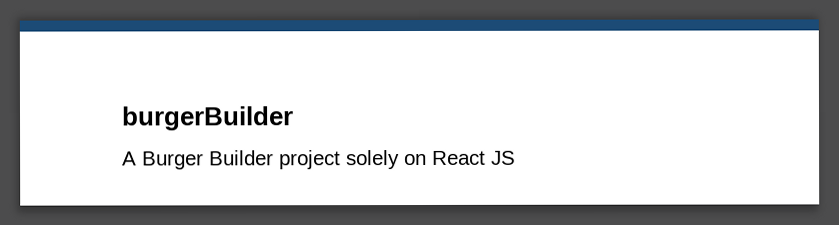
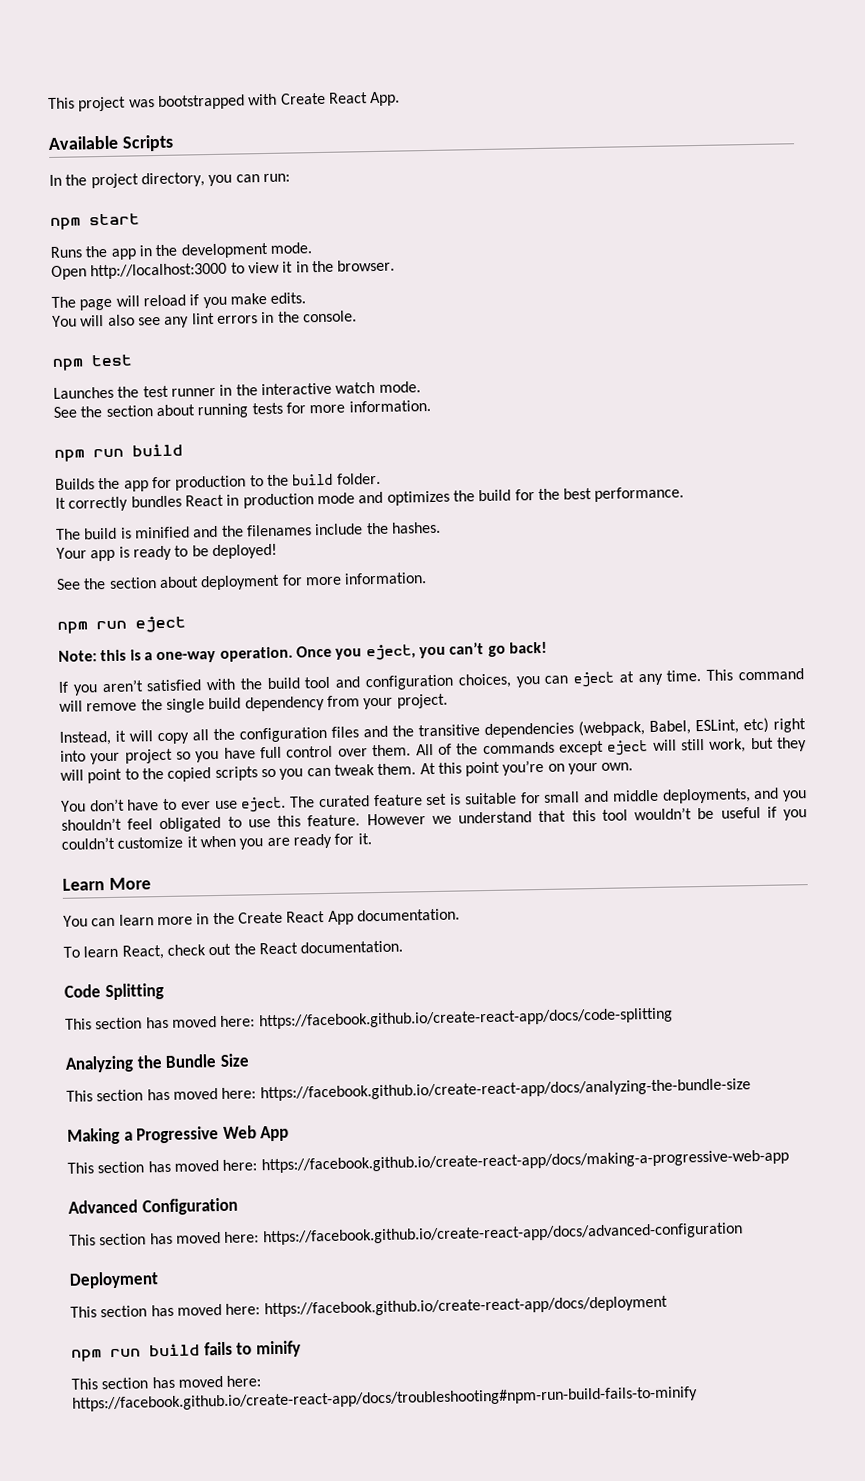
[121,106,294,131] [122,150,516,170] burgerBuilder // A Burger Builder project solely on React JS -> [48,91,401,112] [48,134,174,152] [49,172,290,189] [50,213,140,230] [50,242,312,260] [51,259,396,280] [51,292,307,311] [52,310,357,328] [52,354,133,371] [53,381,421,399] [53,399,431,419] [54,443,183,462] [55,472,381,492] [55,486,685,512] [56,521,441,540] [56,543,277,562] [56,572,428,591] [57,615,186,634] [58,641,547,664] [58,668,805,696] [59,693,448,713] [59,717,806,746] [60,737,808,765] [60,759,634,784] [61,787,807,813] [61,806,808,833] [61,833,372,850] [62,877,151,891] [63,908,460,927] [63,940,404,960] [64,983,164,1001] [65,1007,673,1030] [65,1053,249,1073] [66,1078,751,1102] [67,1125,290,1145] [67,1149,789,1174] [68,1197,238,1216] [69,1222,743,1246] [69,1271,159,1289] [70,1295,668,1318] [71,1340,301,1362] [71,1375,262,1390] [72,1386,698,1412] This project was bootstrapped with Create React App. // Available Scripts // In the project directory, you can run: // npm start // Runs the app in the development mode. // Open http://localhost:3000 to view it in the browser. // The page will reload if you make edits. // You will also see any lint errors in the console. // npm test // Launches the test runner in the interactive watch mode. // See the section about running tests for more information. // npm run build // Builds the app for production to the build folder. // It correctly bundles React in production mode and optimizes the build for the best performance. // The build is minified and the filenames include the hashes. // Your app is ready to be deployed! // See the section about deployment for more information. // npm run eject // Note: this is a one-way operation. Once you eject, you can’t go back! // If you aren’t satisfied with the build tool and configuration choices, you can eject at any time. This command will remove the single build dependency from your project. // Instead, it will copy all the configuration files and the transitive dependencies (webpack, Babel, ESLint, etc) right into your project so you have full control over them. All of the commands except eject will still work, but they will point to the copied scripts so you can tweak them. At this point you’re on your own. // You don’t have to ever use eject. The curated feature set is suitable for small and middle deployments, and you shouldn’t feel obligated to use this feature. However we understand that this tool wouldn’t be useful if you couldn’t customize it when you are ready for it. // Learn More // You can learn more in the Create React App documentation. // To learn React, check out the React documentation. // Code Splitting // This section has moved here: https://facebook.github.io/create-react-app/docs/code-splitting // Analyzing the Bundle Size // This section has moved here: https://facebook.github.io/create-react-app/docs/analyzing-the-bundle-size // Making a Progressive Web App // This section has moved here: https://facebook.github.io/create-react-app/docs/making-a-progressive-web-app // Advanced Configuration // This section has moved here: https://facebook.github.io/create-react-app/docs/advanced-configuration // Deployment // This section has moved here: https://facebook.github.io/create-react-app/docs/deployment // npm run build fails to minify // This section has moved here: https://facebook.github.io/create-react-app/docs/troubleshooting#npm-run-build-fails-to-minify

